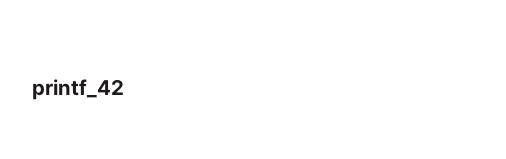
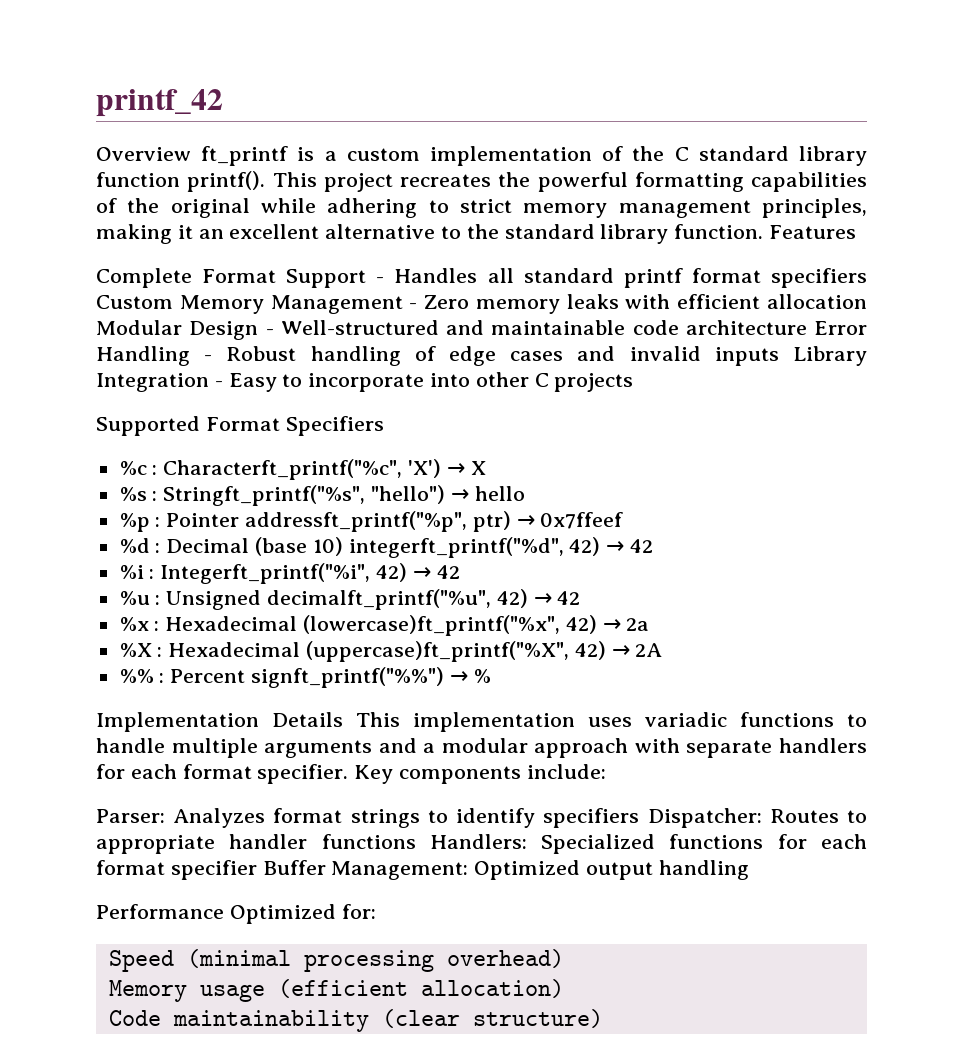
(124, 89) none -> [96,146,868,166] [96,171,867,192] [96,198,867,218] [96,224,857,244] [96,268,867,288] [96,294,868,314] [96,320,867,340] [96,346,867,366] [96,372,634,392] [96,416,384,436] [119,459,486,480] [119,485,525,506] [119,511,624,532] [119,537,654,558] [119,563,460,584] [119,589,581,610] [119,615,650,636] [119,641,663,662] [119,667,491,688] [96,712,867,732] [96,738,867,758] [96,764,606,784] [96,808,867,828] [96,834,868,854] [96,860,749,880] [96,904,376,924] [108,949,564,972] [108,979,564,1002] [108,1009,603,1032] // Overview ft_printf is a custom implementation of the C standard library function printf(). This project recreates the powerful formatting capabilities of the original while adhering to strict memory management principles, making it an excellent alternative to the standard library function. Features // Complete Format Support - Handles all standard printf format specifiers Custom Memory Management - Zero memory leaks with efficient allocation Modular Design - Well-structured and maintainable code architecture Error Handling - Robust handling of edge cases and invalid inputs Library Integration - Easy to incorporate into other C projects // Supported Format Specifiers // %c : Characterft_printf("%c", 'X') → X // %s : Stringft_printf("%s", "hello") → hello // %p : Pointer addressft_printf("%p", ptr) → 0x7ffeef // %d : Decimal (base 10) integerft_printf("%d", 42) → 42 // %i : Integerft_printf("%i", 42) → 42 // %u : Unsigned decimalft_printf("%u", 42) → 42 // %x : Hexadecimal (lowercase)ft_printf("%x", 42) → 2a // %X : Hexadecimal (uppercase)ft_printf("%X", 42) → 2A // %% : Percent signft_printf("%%") → % // Implementation Details This implementation uses variadic functions to handle multiple arguments and a modular approach with separate handlers for each format specifier. Key components include: // Parser: Analyzes format strings to identify specifiers Dispatcher: Routes to appropriate handler functions Handlers: Specialized functions for each format specifier Buffer Management: Optimized output handling // Performance Optimized for: // Speed (minimal processing overhead) // Memory usage (efficient allocation) // Code maintainability (clear structure)

